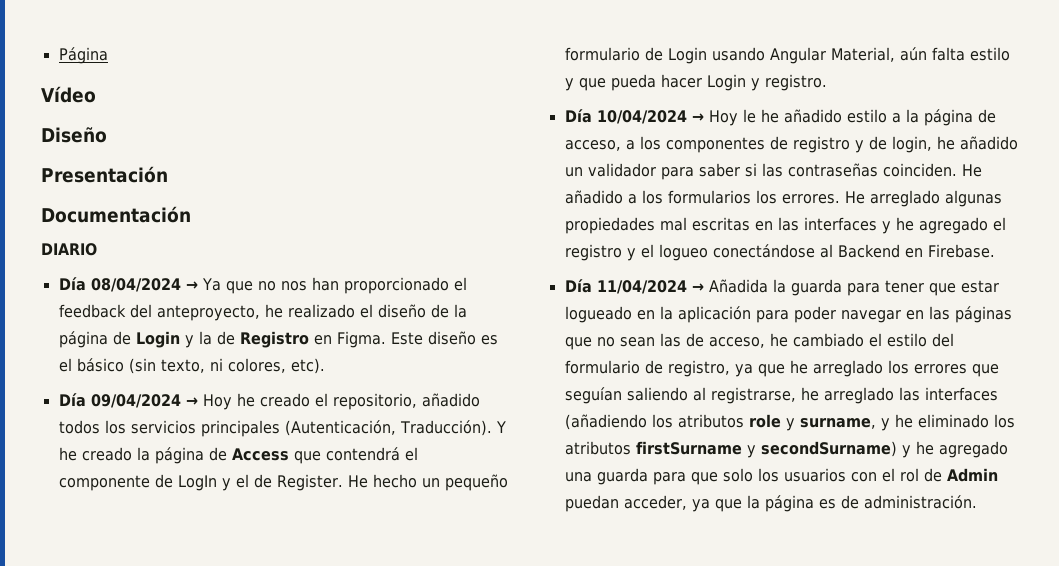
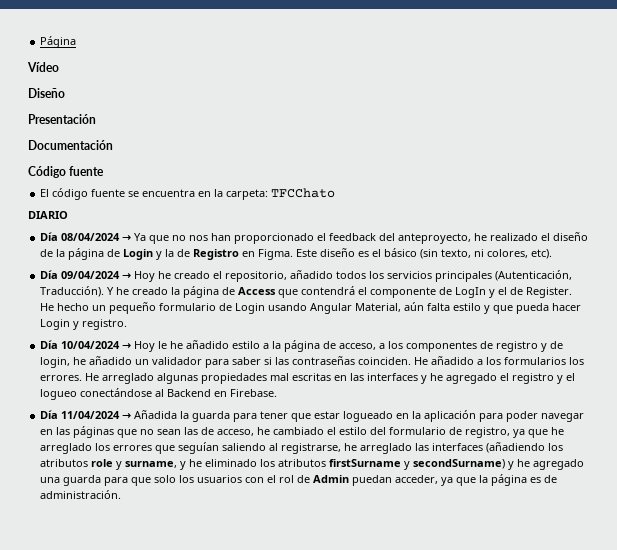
(191, 214) none -> [28,166,105,178] [40,188,336,200] // Código fuente // El código fuente se encuentra en la carpeta: TFCChato

